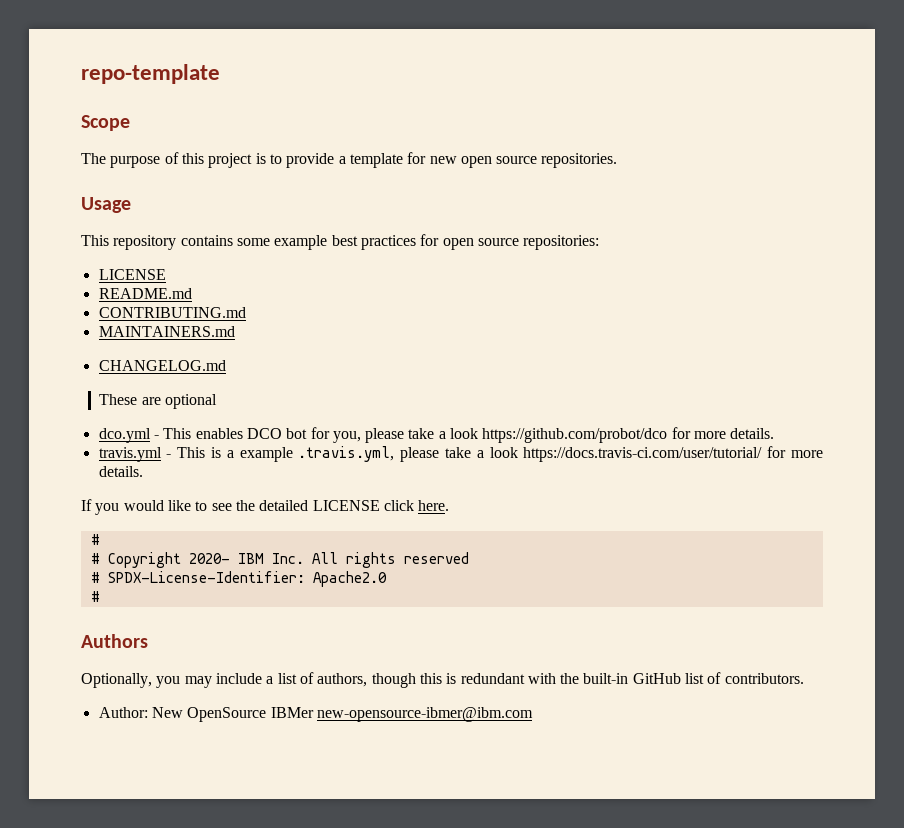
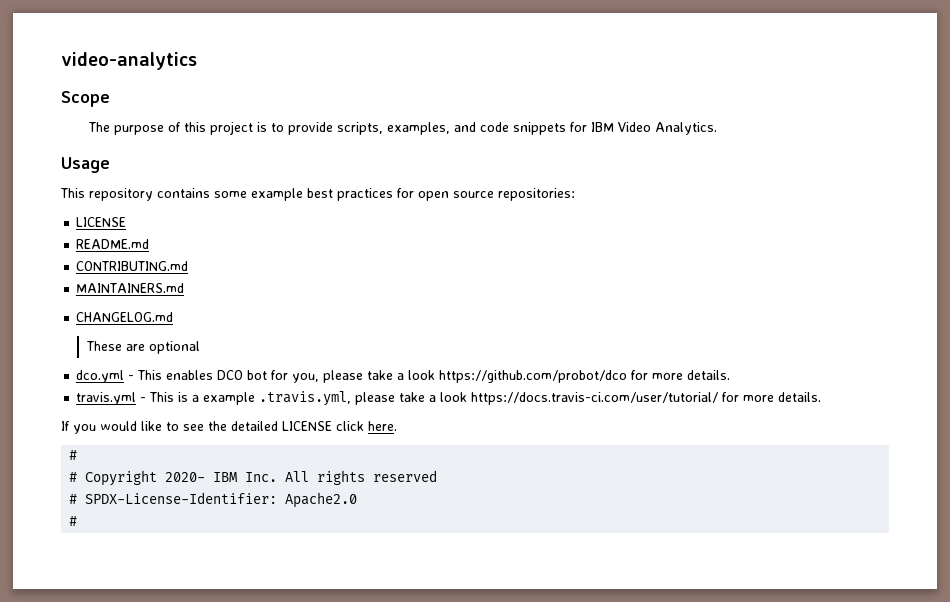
[81,64,220,84] repo-template -> [61,52,197,70] video-analytics
[338,152,618,168] a template for new open source repositories. -> [337,122,718,135] scripts, examples, and code snippets for IBM Video Analytics.
[81,634,148,648] [81,672,804,688] [98,707,533,722] // Authors // Optionally, you may include a list of authors, though this is redundant with the built-in GitHub list of contributors. // Author: New OpenSource IBMer new-opensource-ibmer@ibm.com -> (78, 521) none

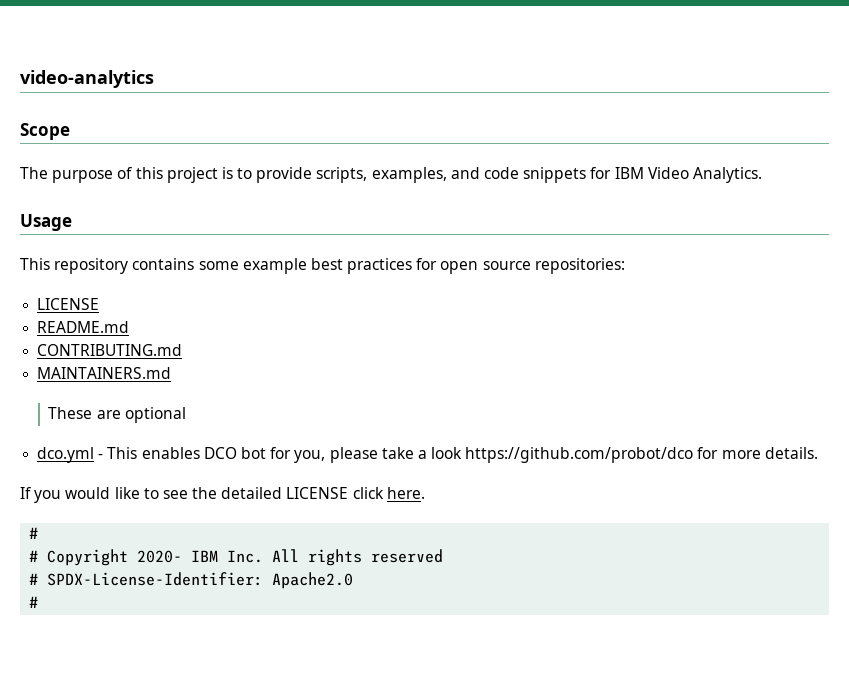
[76,312,174,322] // CHANGELOG.md -> (172, 373) none
[76,391,822,406] // travis.yml - This is a example .travis.yml, please take a look https://docs.travis-ci.com/user/tutorial/ for more details. -> (818, 453) none

